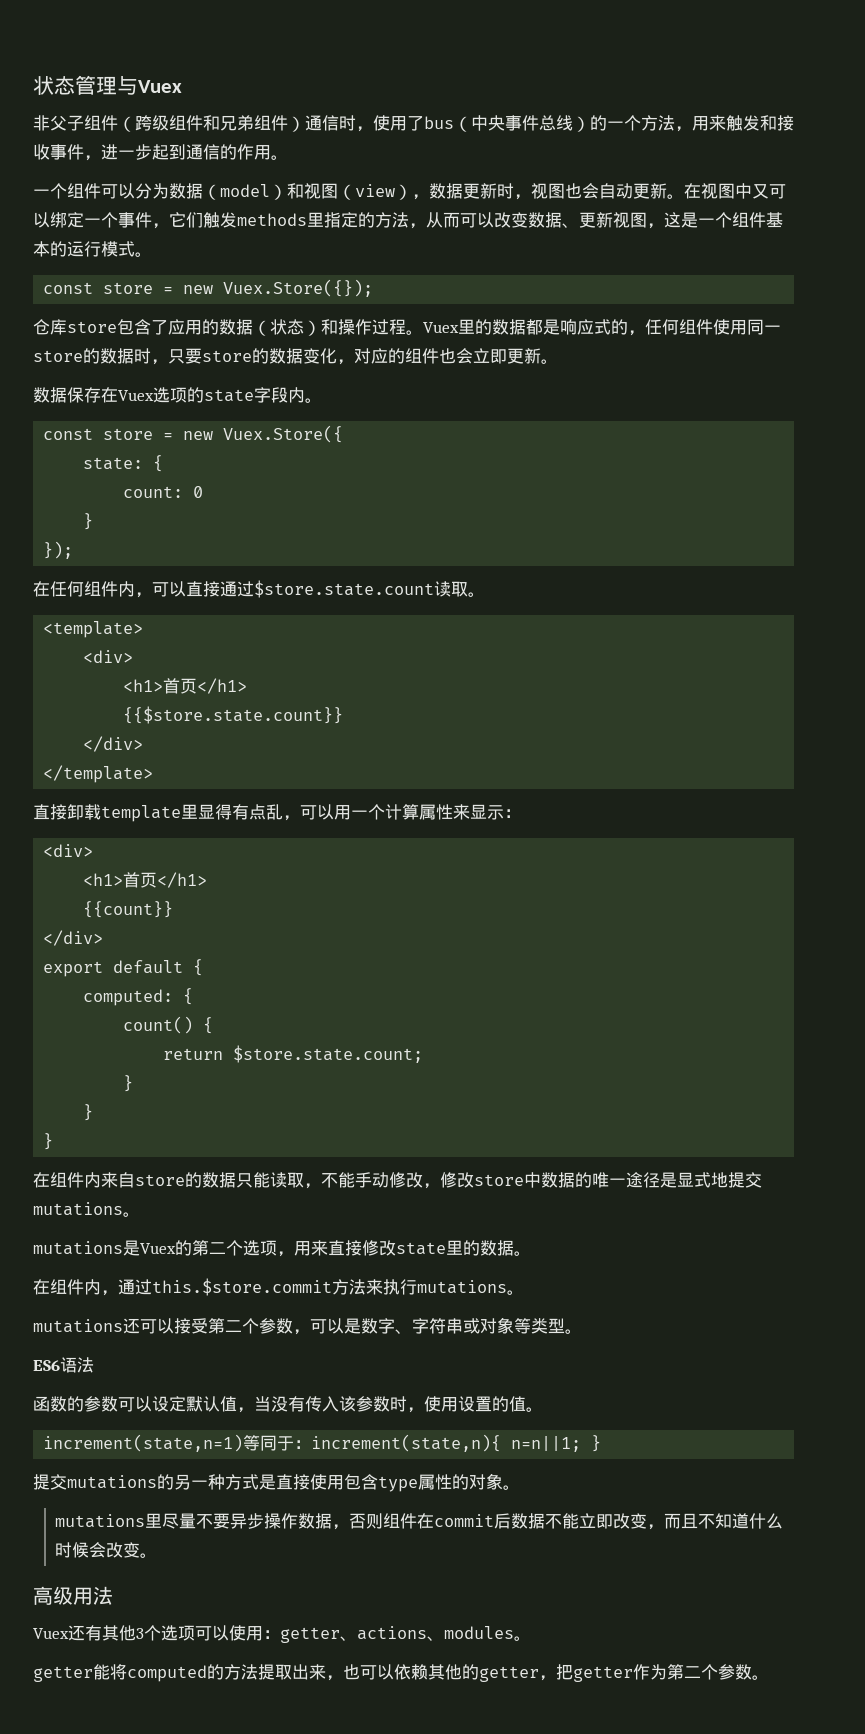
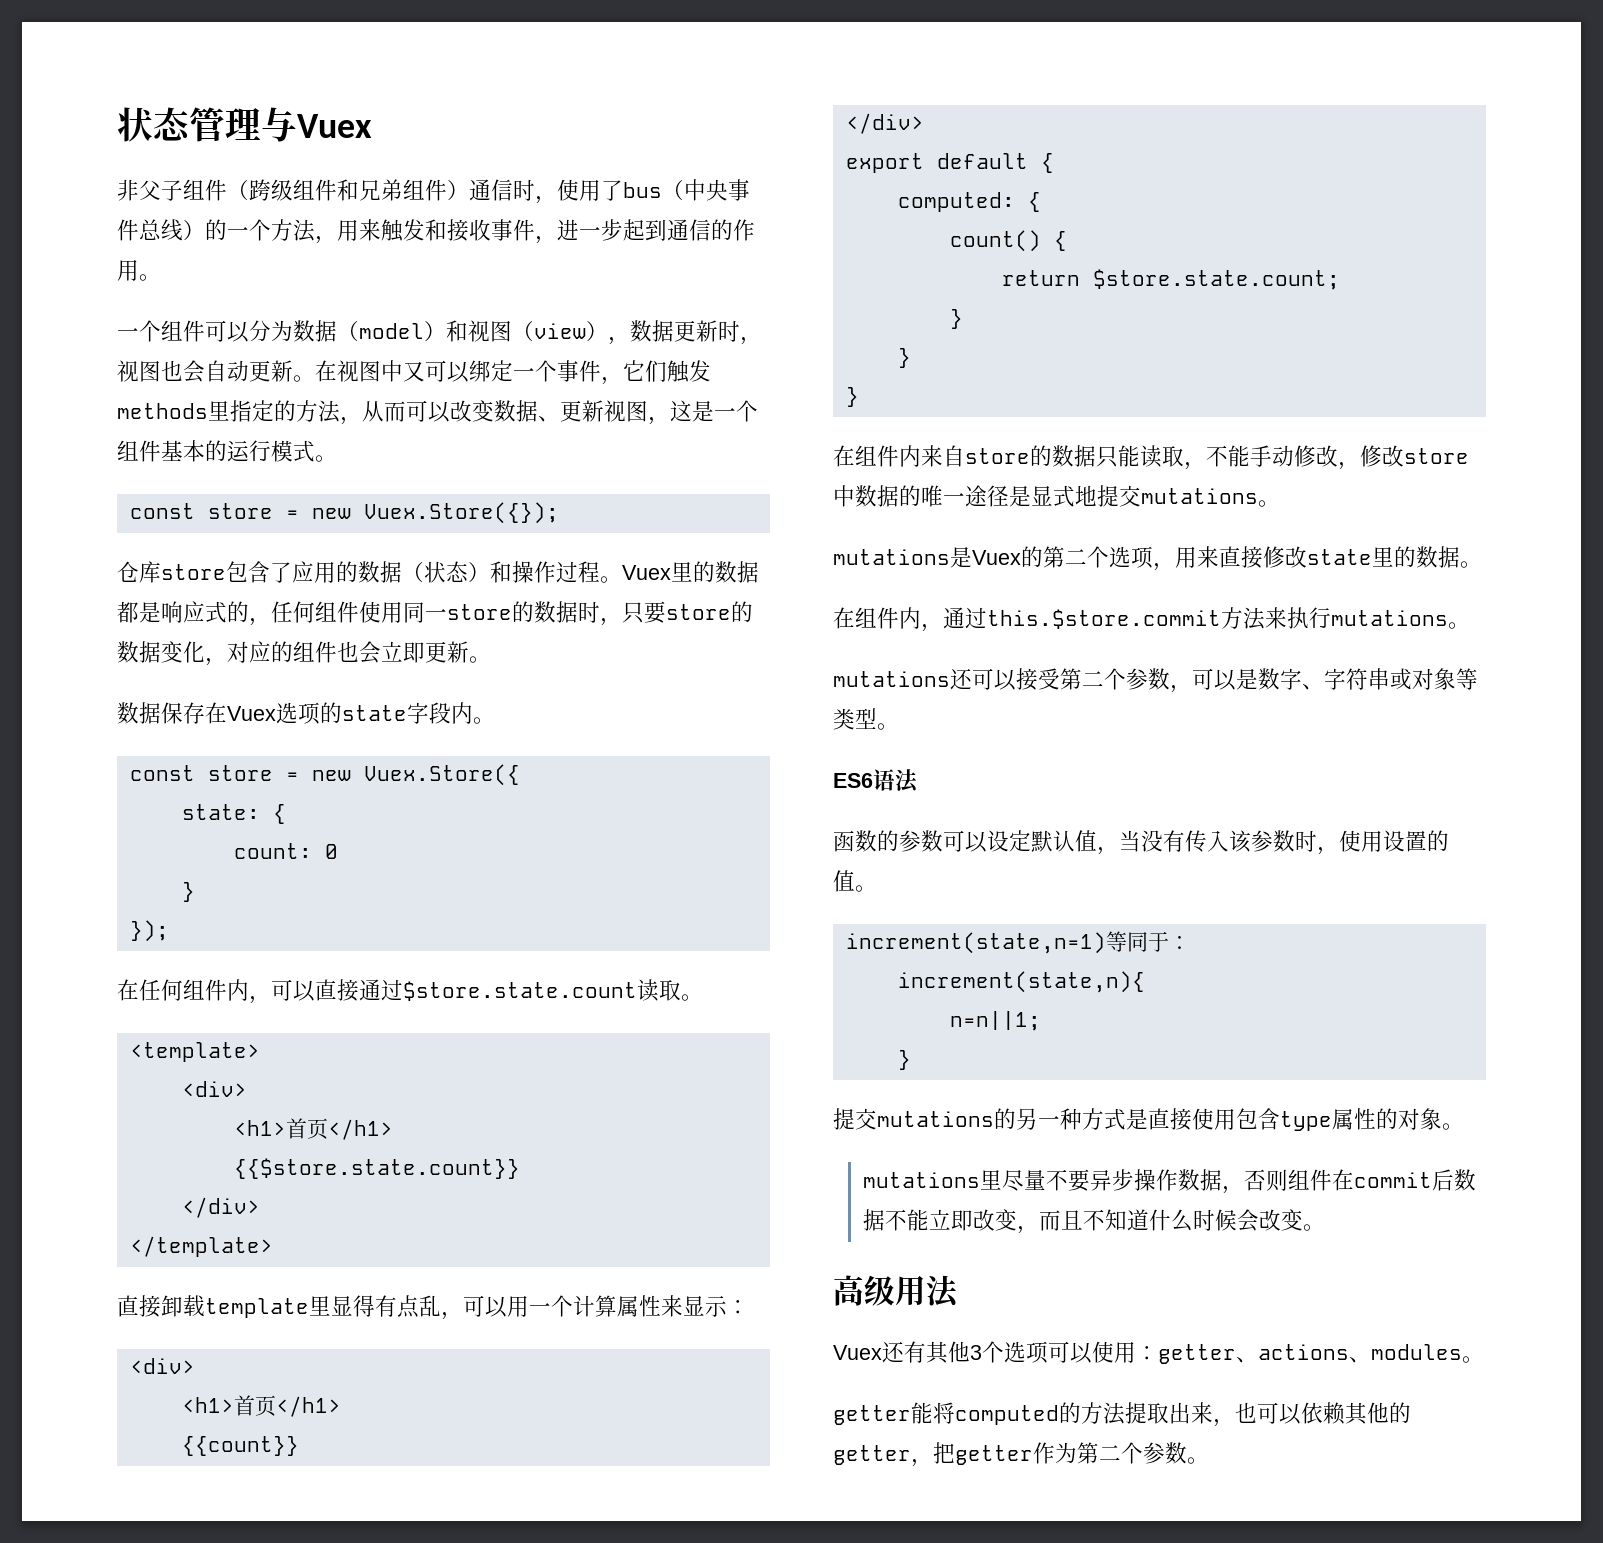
(312, 1444) none -> (1190, 942) //
(502, 1443) none -> (1145, 982) //
(582, 1444) none -> (1041, 1021) //

